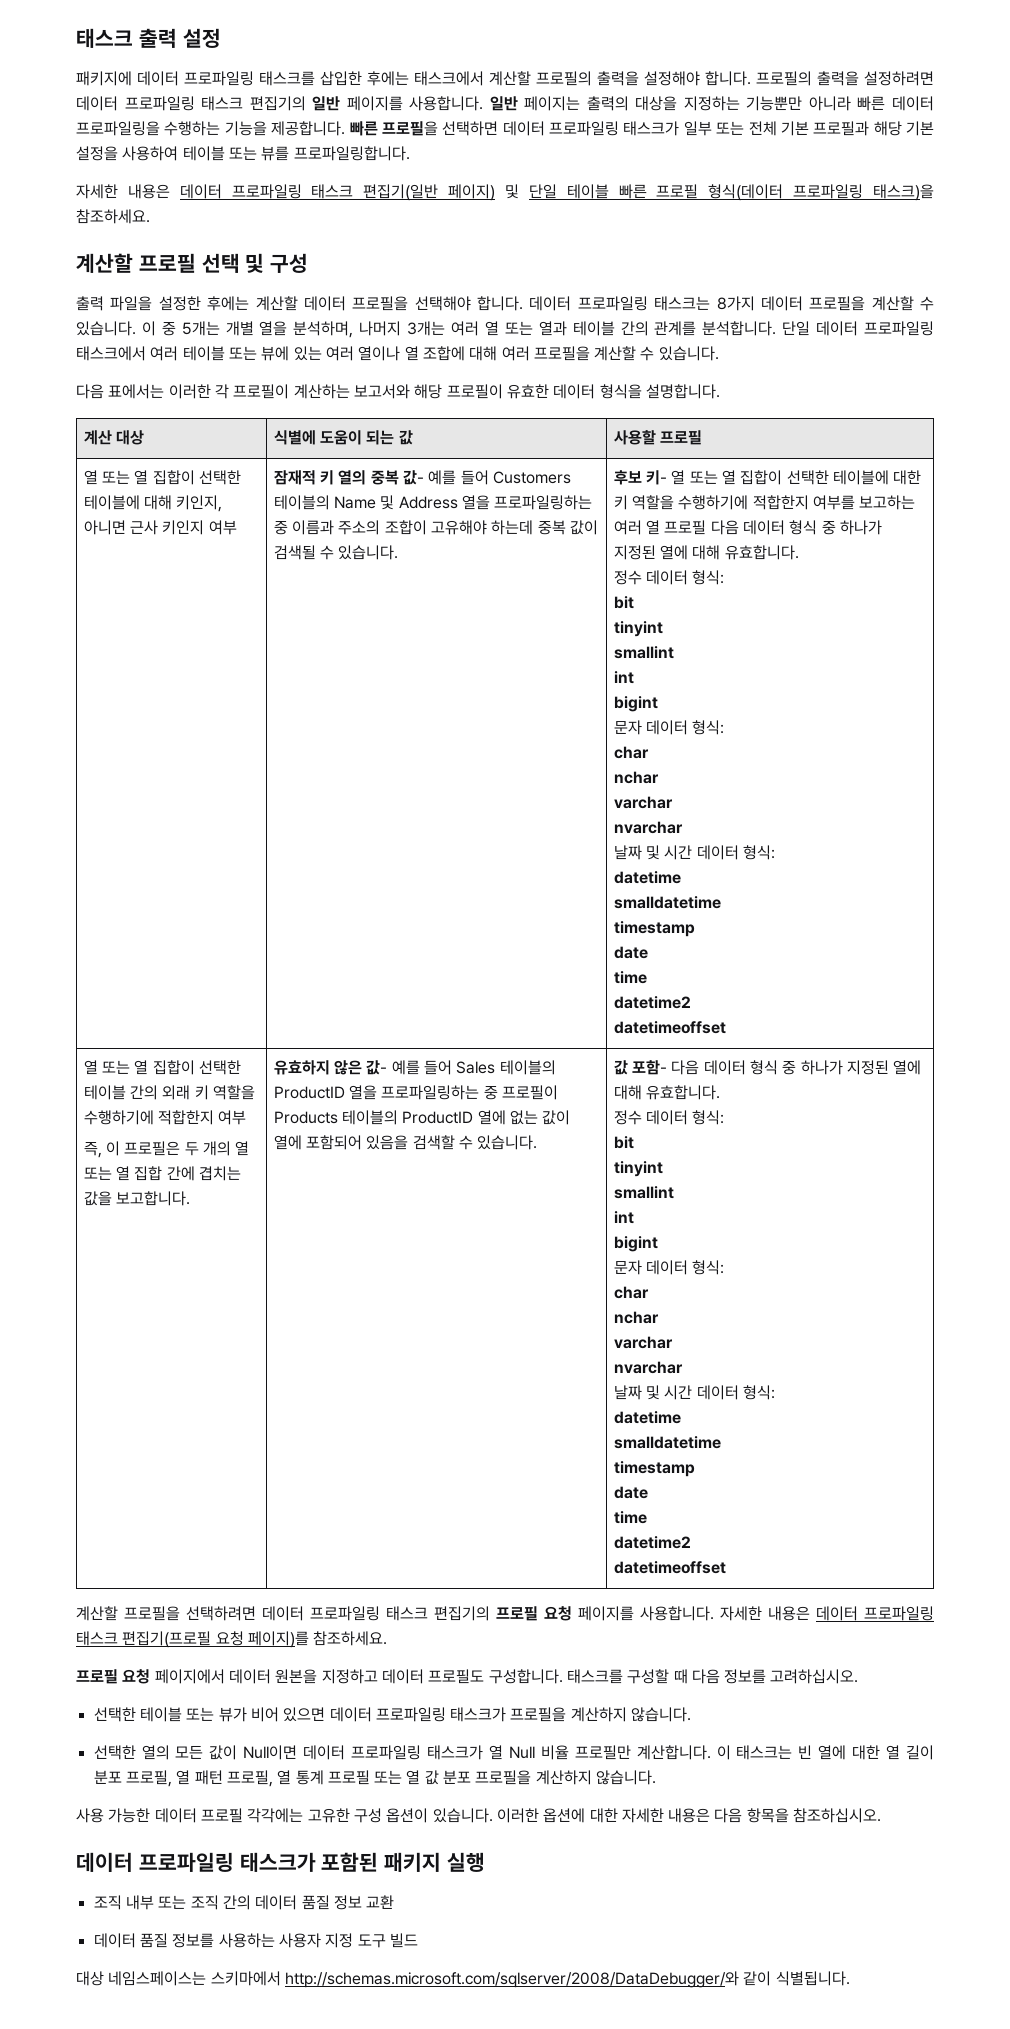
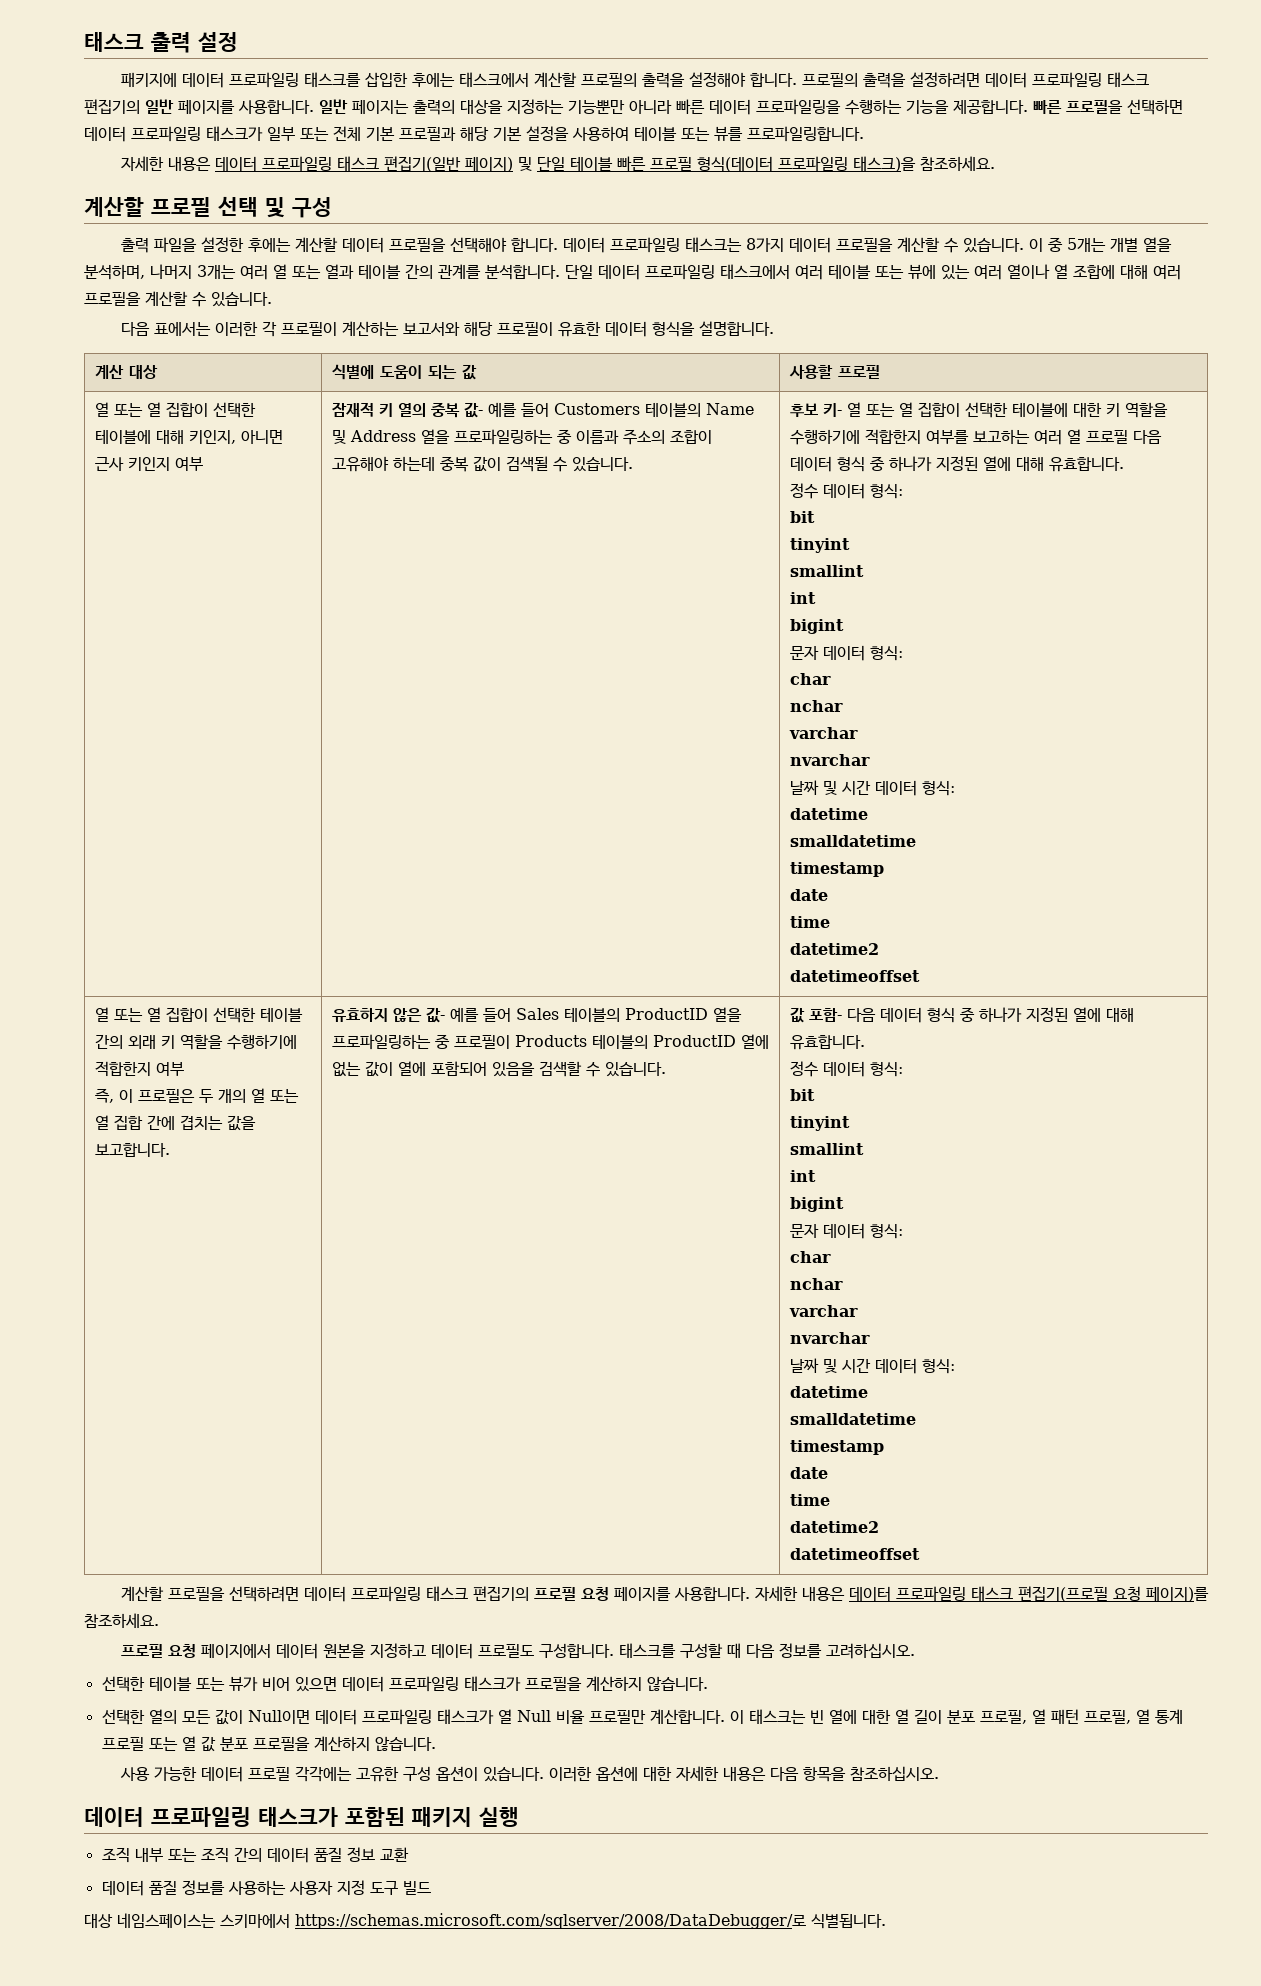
[284,1971,772,1988] http://schemas.microsoft.com/sqlserver/2008/DataDebugger/와 같이 -> [295,1913,806,1929] https://schemas.microsoft.com/sqlserver/2008/DataDebugger/로

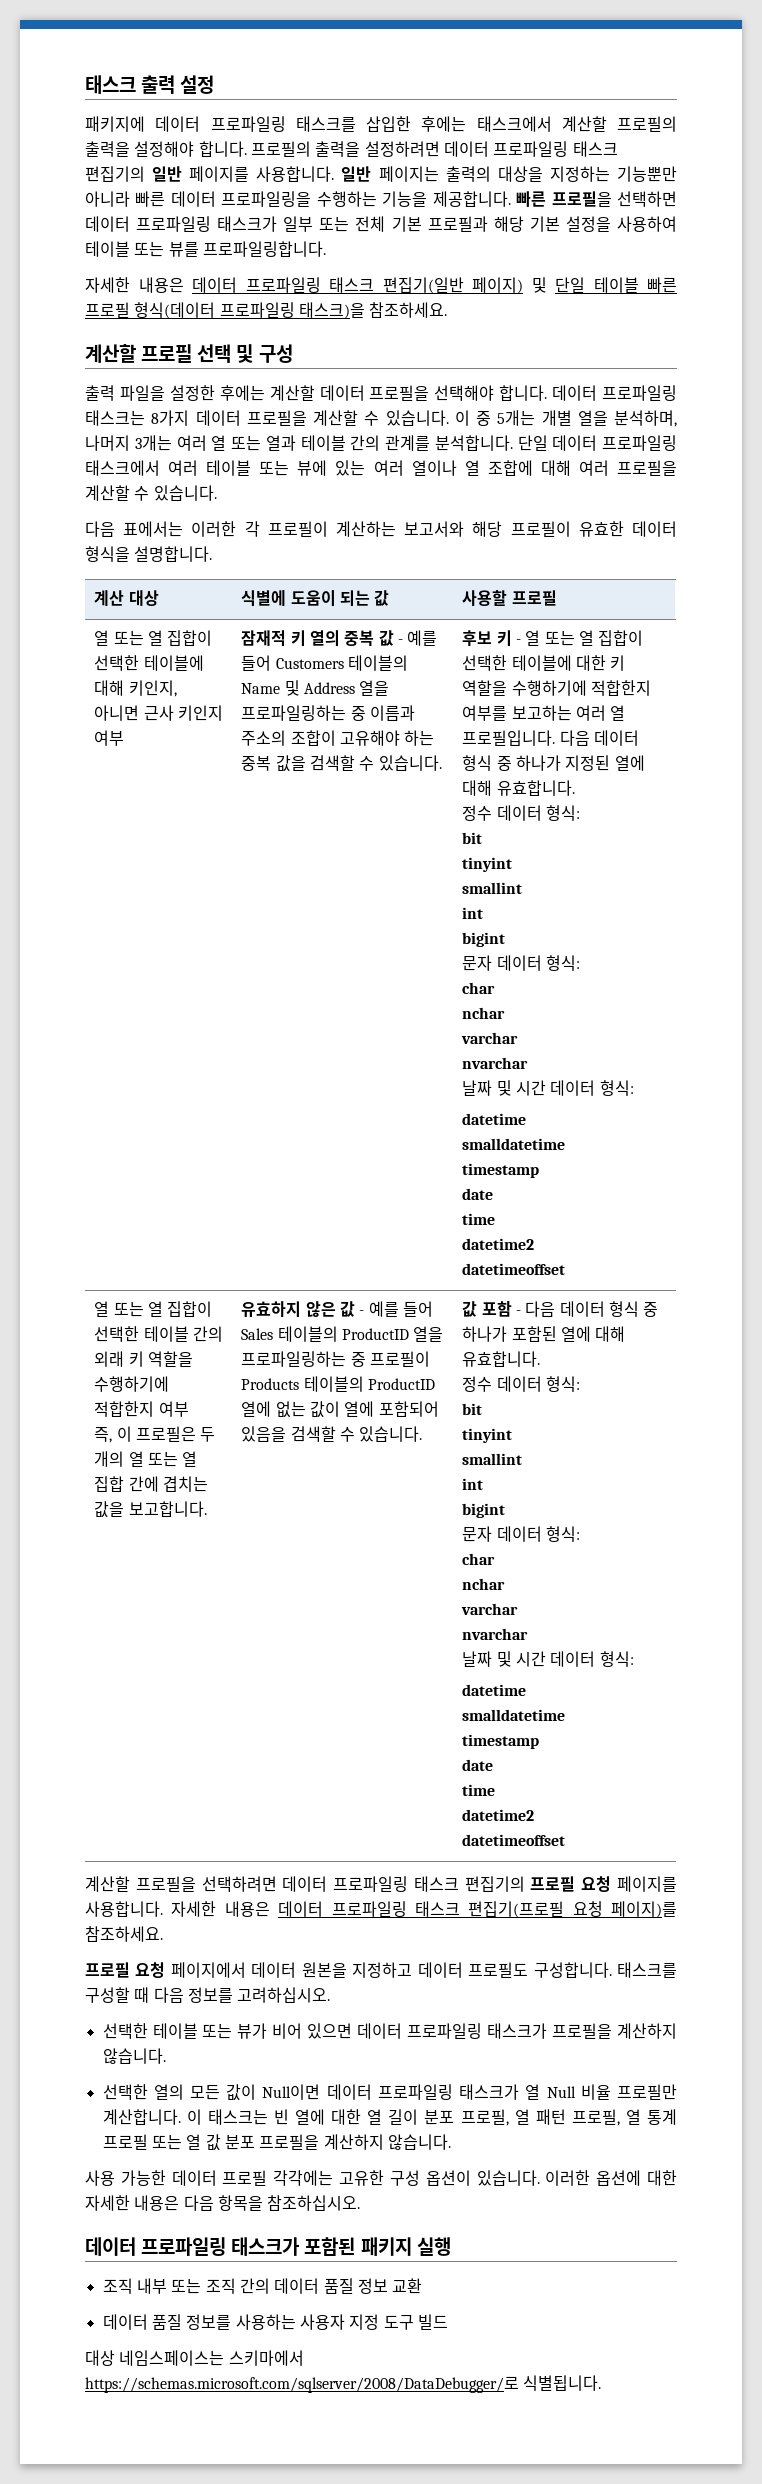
[463,402,483,418] 값- -> [378,630,403,646] 값 -
[392,456,548,472] 하는데 중복 값이 검색될 -> [404,730,435,746] [241,755,355,772] 하는 중복 값을 검색할
[822,403,842,417] 키- -> [496,630,521,646] 키 -
[1085,430,1128,444] 프로필 -> [462,730,556,746] 프로필입니다.
[425,1007,445,1023] 값- -> [339,1301,365,1317] 값 -
[808,1007,1068,1023] 포함- 다음 데이터 형식 중 하나가 지정된 -> [481,1301,659,1317] [462,1326,557,1342] 포함 - 다음 데이터 형식 중 하나가 포함된

